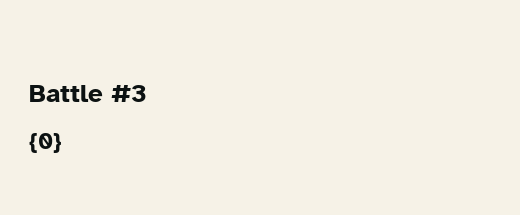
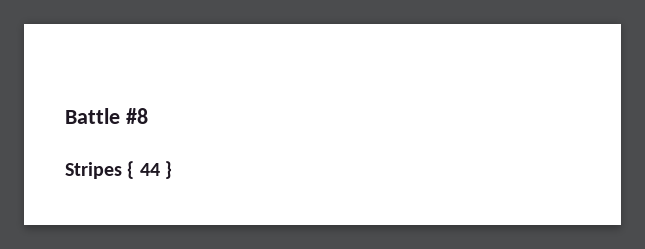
[111,85,147,102] [29,133,62,153] #3 // {0} -> [125,108,148,124] [65,161,173,179] #8 // Stripes { 44 }

